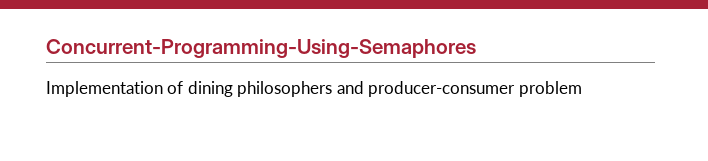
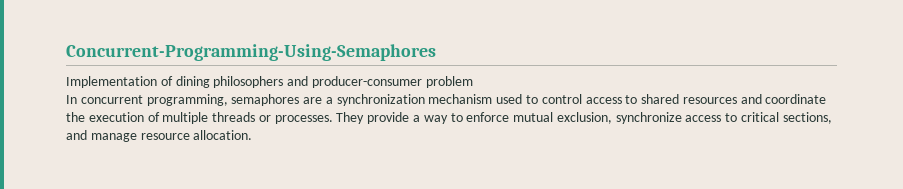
(582, 89) none -> [66,94,827,106] [66,112,832,124] [66,130,253,142] // In concurrent programming, semaphores are a synchronization mechanism used to control access to shared resources and coordinate the execution of multiple threads or processes. They provide a way to enforce mutual exclusion, synchronize access to critical sections, and manage resource allocation.

